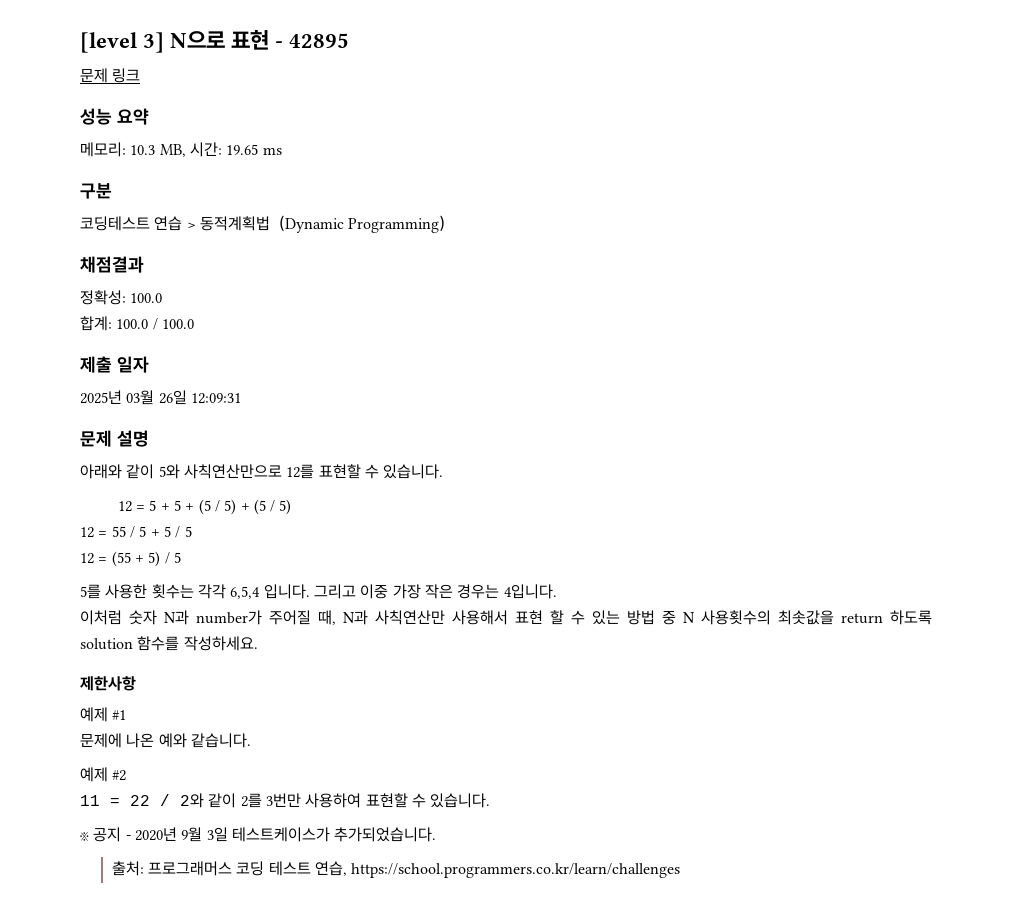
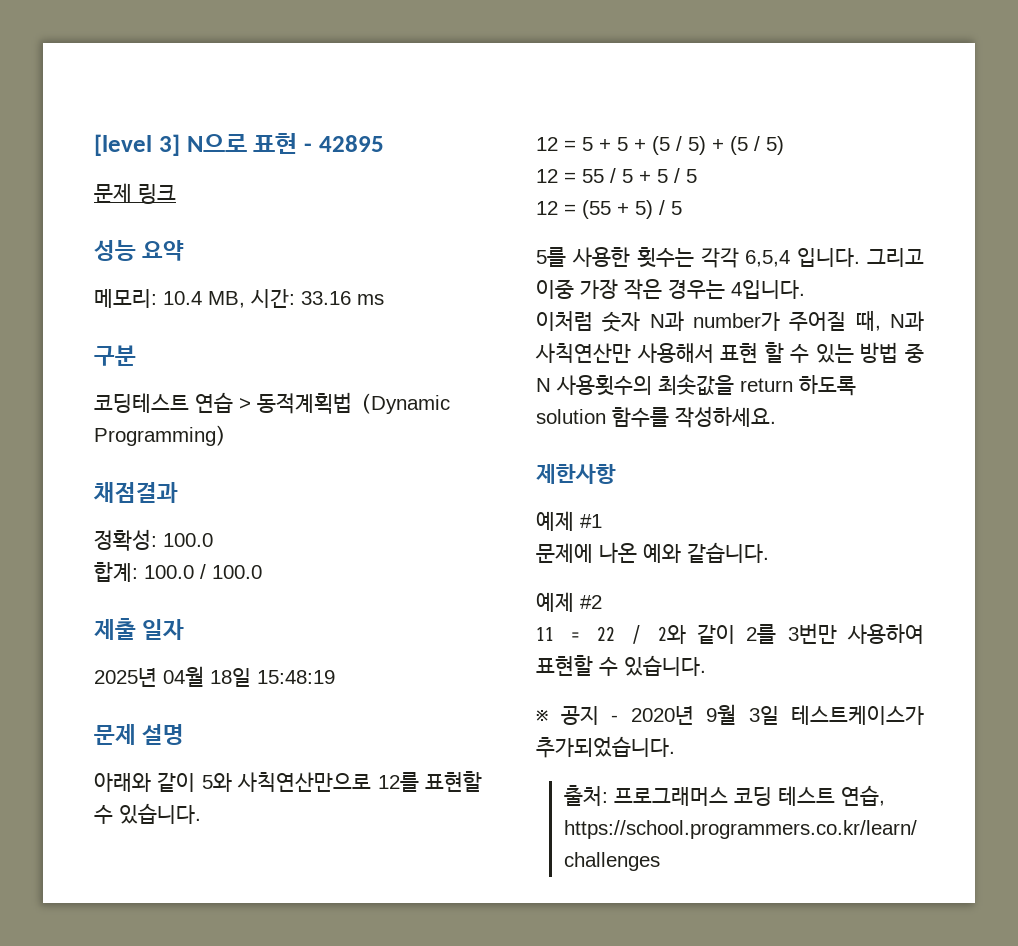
[130,145,156,155] 10.3 -> [163,291,202,305] 10.4
[226,144,259,155] 19.65 -> [301,291,351,305] 33.16
[126,390,241,405] 03월 26일 12:09:31 -> [163,666,335,687] 04월 18일 15:48:19

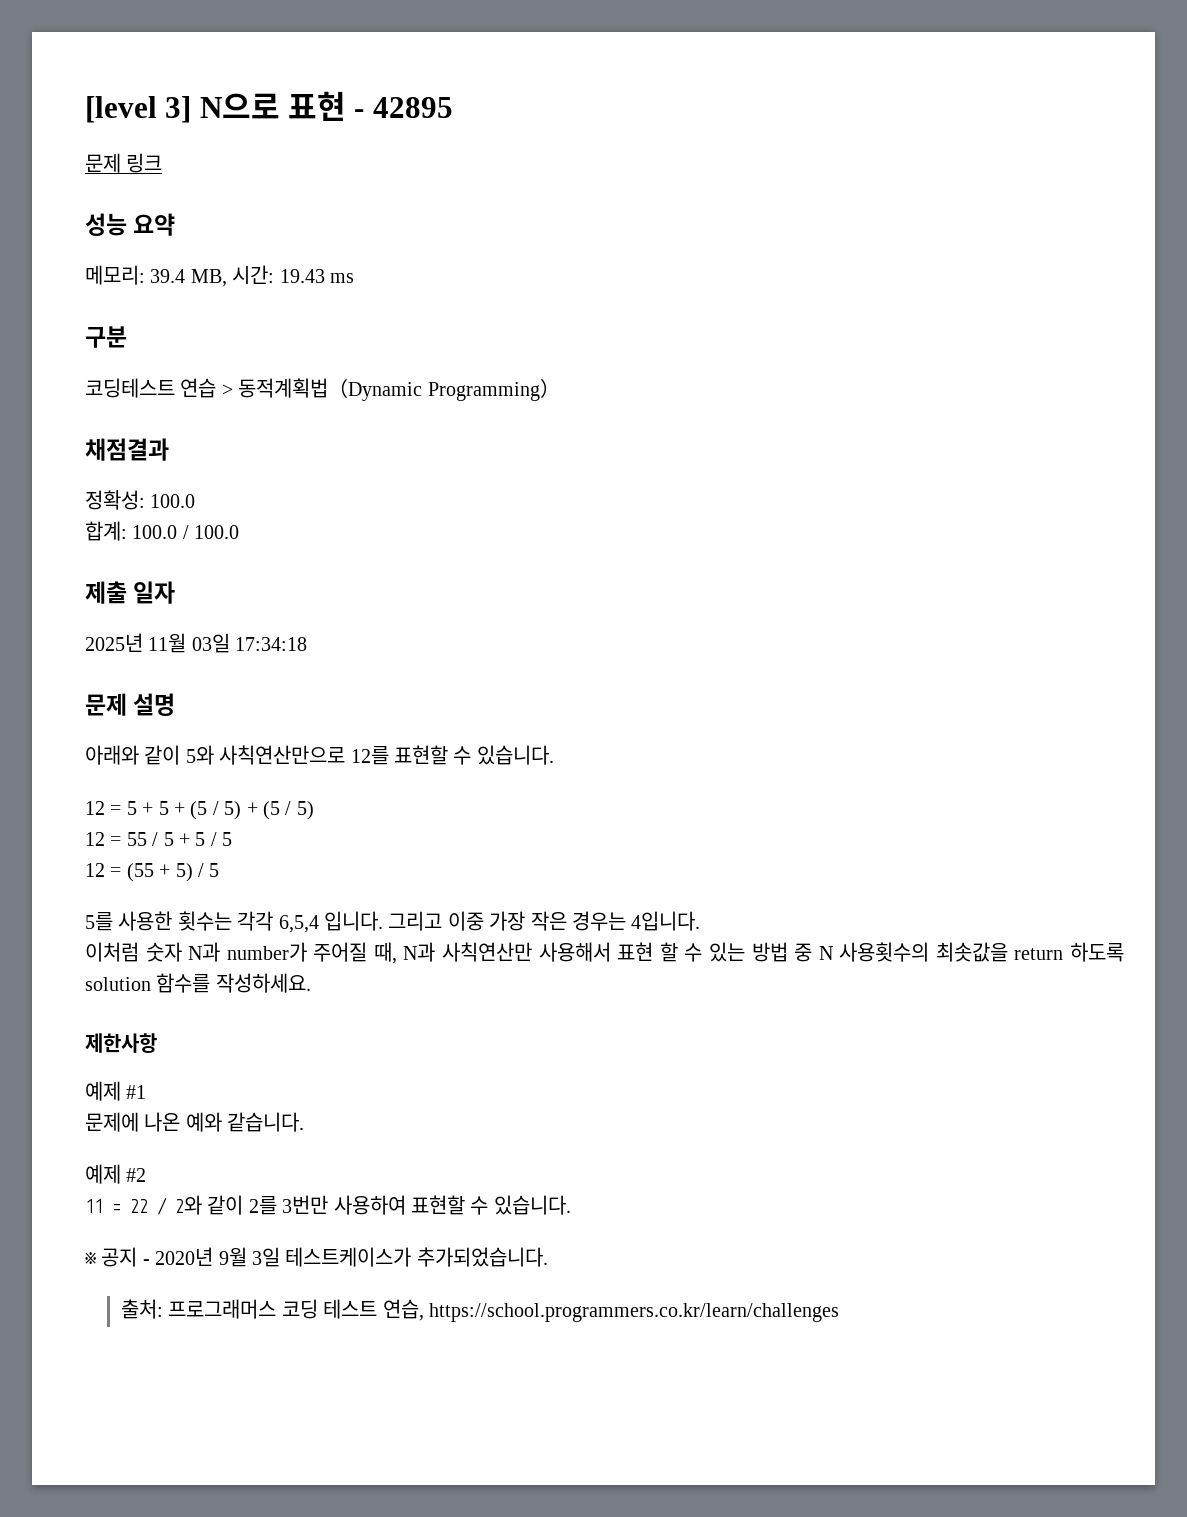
[163,291,202,305] 10.4 -> [150,269,186,283] 39.4
[301,291,351,305] 33.16 -> [279,269,325,283] 19.43
[163,666,335,687] 04월 18일 15:48:19 -> [148,633,308,653] 11월 03일 17:34:18

